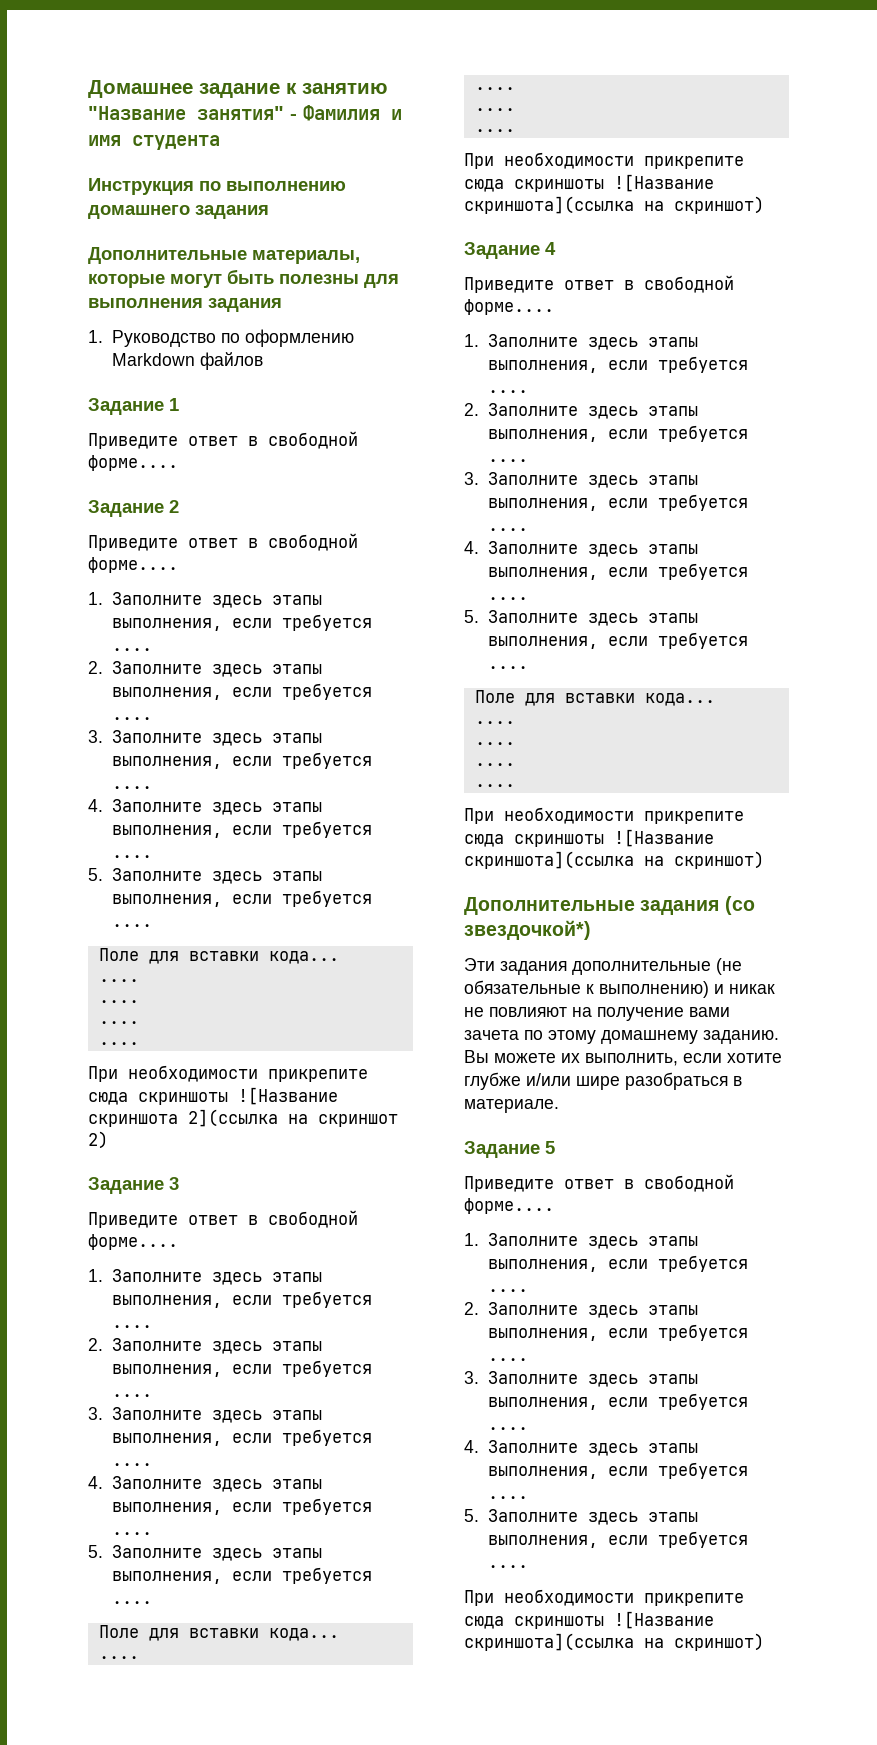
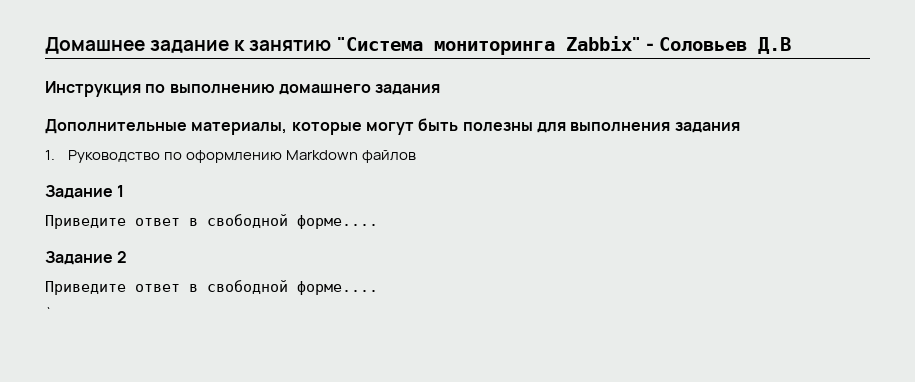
[88,105,402,121] [88,135,220,150] "Название занятия" - Фамилия и имя студента -> [336,36,791,55] "Система мониторинга Zabbix" - Соловьев Д.В
[88,592,322,608] [111,614,372,631] [111,648,152,651] [88,661,322,677] [111,683,372,700] [111,717,152,720] [88,730,322,746] [111,752,372,769] [111,786,152,789] [88,799,322,815] [111,821,372,838] [111,855,152,858] [88,868,322,884] [111,890,372,907] [111,924,152,927] [98,948,339,964] [98,979,139,982] [98,1000,139,1003] [98,1021,139,1024] [98,1042,139,1045] [88,1065,368,1082] [88,1087,338,1105] [88,1109,398,1127] [88,1131,108,1149] [88,1177,179,1194] [88,1210,358,1228] [88,1234,178,1250] [88,1269,322,1285] [111,1291,372,1308] [111,1325,152,1328] [88,1338,322,1354] [111,1360,372,1377] [111,1394,152,1397] [88,1407,322,1423] [111,1429,372,1446] [111,1463,152,1466] [88,1476,322,1492] [111,1498,372,1515] [111,1532,152,1535] [88,1545,322,1561] [111,1567,372,1584] [111,1601,152,1604] [98,1625,339,1641] [98,1656,139,1659] [474,87,515,90] [474,108,515,111] [474,129,515,132] [464,152,744,169] [464,174,714,192] [464,196,764,214] [464,242,556,259] [464,275,734,293] [464,299,554,315] [464,334,698,350] [487,356,748,373] [487,390,528,393] [464,403,698,419] [487,425,748,442] [487,459,528,462] [464,472,698,488] [487,494,748,511] [487,528,528,531] [464,541,698,557] [487,563,748,580] [487,597,528,600] [464,610,698,626] [487,632,748,649] [487,666,528,669] [474,690,715,706] [474,721,515,724] [474,742,515,745] [474,763,515,766] [474,784,515,787] [464,807,744,824] [464,829,714,847] [464,851,764,869] [464,896,755,915] [464,920,591,940] [464,958,742,975] [464,980,775,998] [464,1007,730,1021] [464,1030,779,1044] [464,1050,782,1066] [464,1072,742,1090] [464,1099,559,1113] [464,1141,555,1158] [464,1174,734,1192] [464,1198,554,1214] [464,1233,698,1249] [487,1255,748,1272] [487,1289,528,1292] [464,1302,698,1318] [487,1324,748,1341] [487,1358,528,1361] [464,1371,698,1387] [487,1393,748,1410] [487,1427,528,1430] [464,1440,698,1456] [487,1462,748,1479] [487,1496,528,1499] [464,1509,698,1525] [487,1531,748,1548] [487,1565,528,1568] [464,1589,744,1606] [464,1611,714,1629] [464,1633,764,1651] 1. Заполните здесь этапы выполнения, если требуется .... // 2. Заполните здесь этапы выполнения, если требуется .... // 3. Заполните здесь этапы выполнения, если требуется .... // 4. Заполните здесь этапы выполнения, если требуется .... // 5. Заполните здесь этапы выполнения, если требуется .... // Поле для вставки кода... // .... // .... // .... // .... // При необходимости прикрепитe сюда скриншоты ![Название скриншота 2](ссылка на скриншот 2) // Задание 3 // Приведите ответ в свободной форме.... // 1. Заполните здесь этапы выполнения, если требуется .... // 2. Заполните здесь этапы выполнения, если требуется .... // 3. Заполните здесь этапы выполнения, если требуется .... // 4. Заполните здесь этапы выполнения, если требуется .... // 5. Заполните здесь этапы выполнения, если требуется .... // Поле для вставки кода... // .... // .... // .... // .... // При необходимости прикрепитe сюда скриншоты ![Название скриншота](ссылка на скриншот) // Задание 4 // Приведите ответ в свободной форме.... // 1. Заполните здесь этапы выполнения, если требуется .... // 2. Заполните здесь этапы выполнения, если требуется .... // 3. Заполните здесь этапы выполнения, если требуется .... // 4. Заполните здесь этапы выполнения, если требуется .... // 5. Заполните здесь этапы выполнения, если требуется .... // Поле для вставки кода... // .... // .... // .... // .... // При необходимости прикрепитe сюда скриншоты ![Название скриншота](ссылка на скриншот) // Дополнительные задания (со звездочкой*) // Эти задания дополнительные (не обязательные к выполнению) и никак не повлияют на получение вами зачета по этому домашнему заданию. Вы можете их выполнить, если хотите глубже и/или шире разобраться в материале. // Задание 5 // Приведите ответ в свободной форме.... // 1. Заполните здесь этапы выполнения, если требуется .... // 2. Заполните здесь этапы выполнения, если требуется .... // 3. Заполните здесь этапы выполнения, если требуется .... // 4. Заполните здесь этапы выполнения, если требуется .... // 5. Заполните здесь этапы выполнения, если требуется .... // При необходимости прикрепитe сюда скриншоты ![Название скриншота](ссылка на скриншот) -> [45,307,52,321] `

